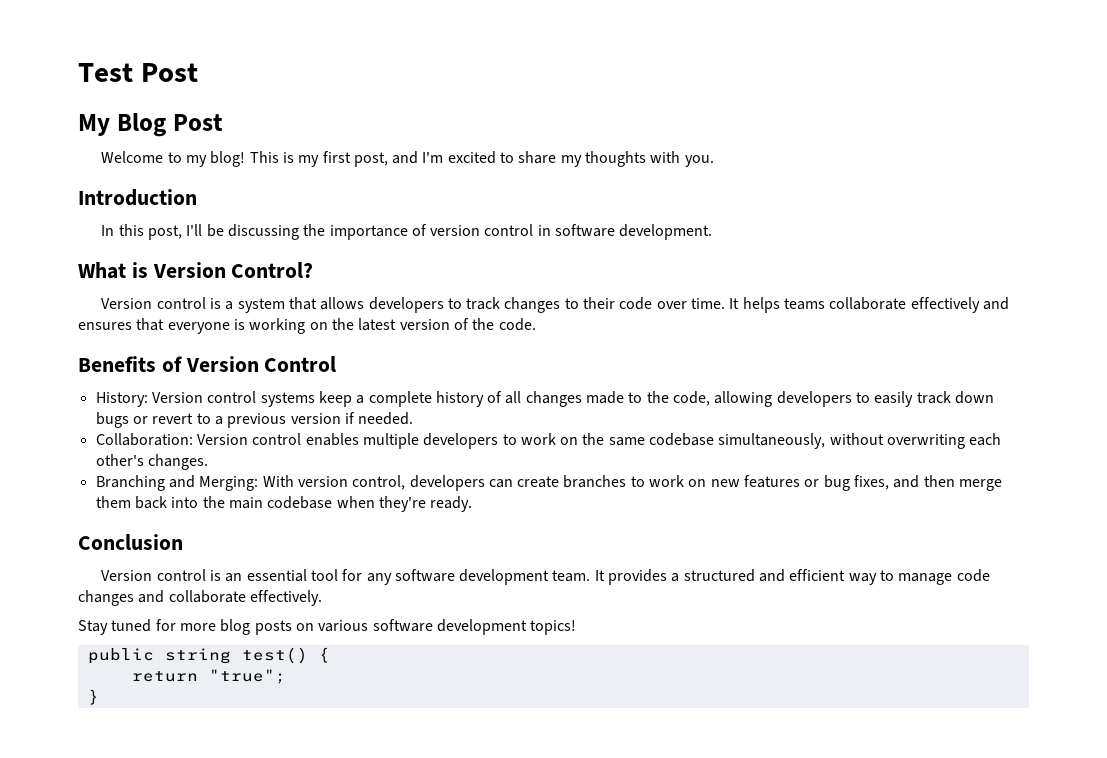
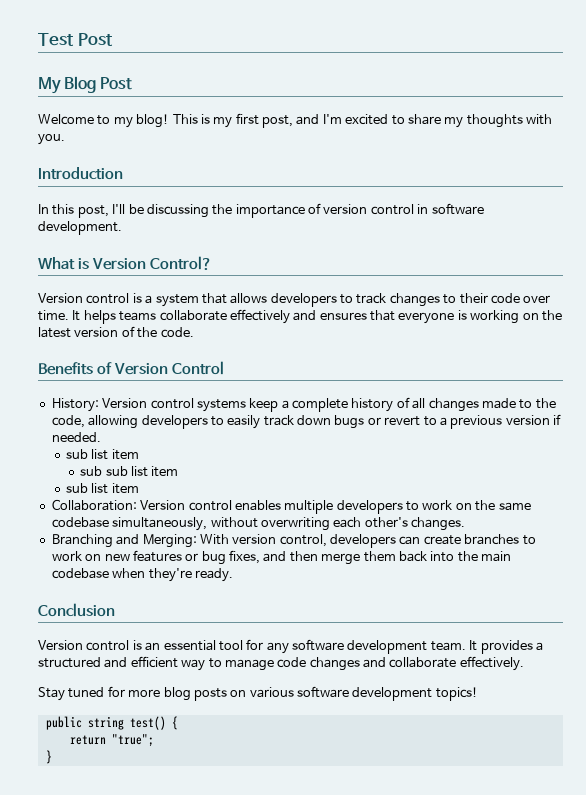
(414, 418) none -> [66,449,139,460] [80,466,179,477] [66,483,139,494] // sub list item // sub sub list item // sub list item

